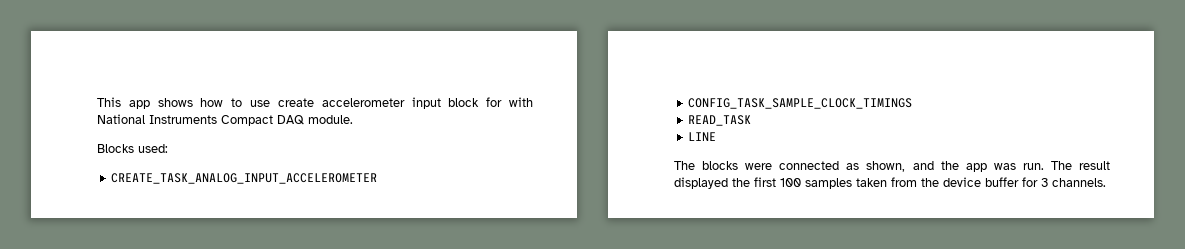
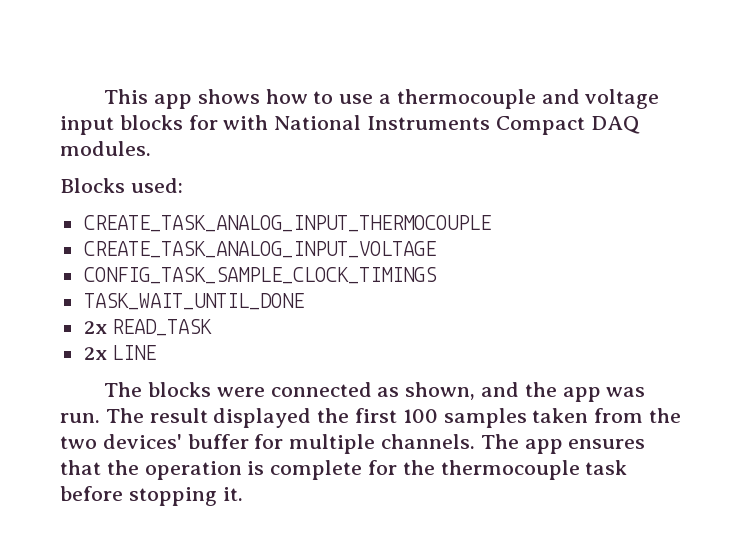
[277,97,480,109] create accelerometer input block -> [378,89,660,109] [60,115,183,135] a thermocouple and voltage input blocks
[308,115,353,124] module. -> [60,141,151,156] modules.
[111,173,378,184] CREATE_TASK_ANALOG_INPUT_ACCELEROMETER -> [83,215,491,232] [83,241,436,258] CREATE_TASK_ANALOG_INPUT_THERMOCOUPLE // CREATE_TASK_ANALOG_INPUT_VOLTAGE
(913, 103) none -> [83,293,304,310] [83,321,107,334] TASK_WAIT_UNTIL_DONE // 2x
(752, 120) none -> [83,347,107,360] 2x
[943,177,1106,187] device buffer for 3 channels. -> [60,434,646,454] [60,460,628,480] [60,486,243,506] two devices' buffer for multiple channels. The app ensures that the operation is complete for the thermocouple task before stopping it.

